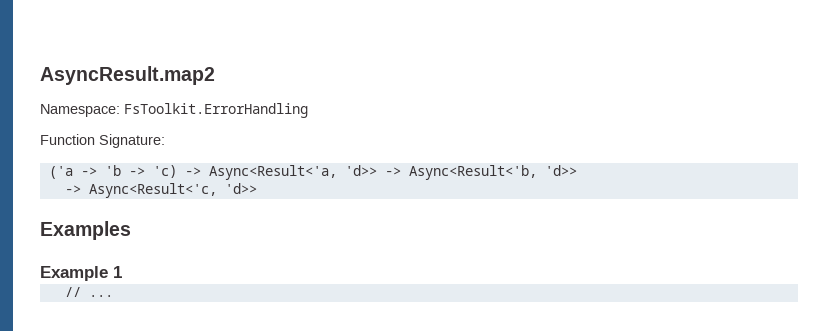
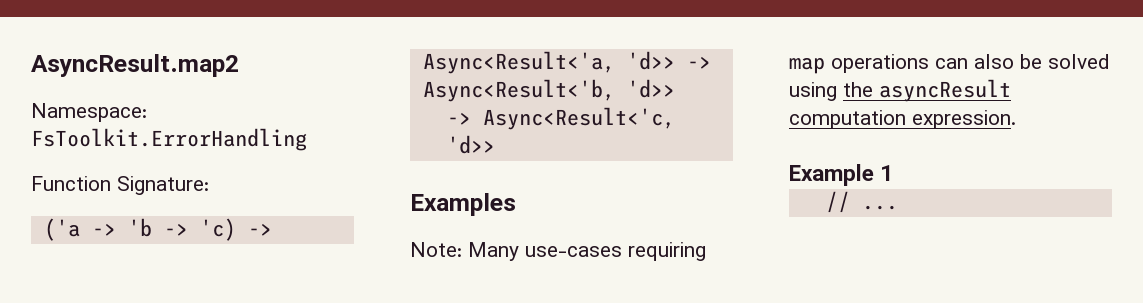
(131, 230) none -> [410,242,706,261] [789,54,1110,74] [789,79,1011,102] [789,110,1016,129] // Note: Many use-cases requiring map operations can also be solved using the asyncResult computation expression.

